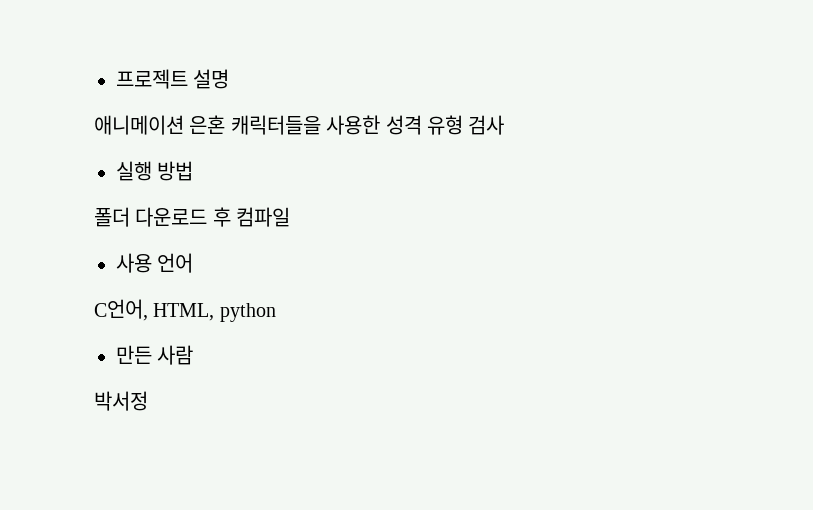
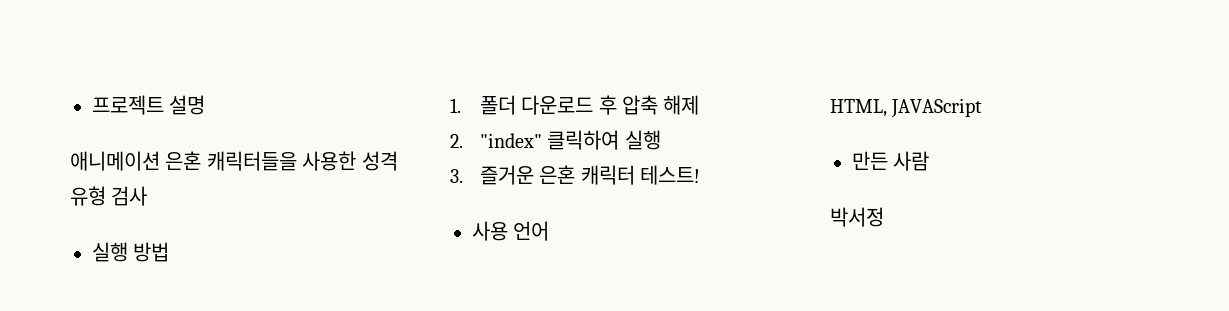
(194, 171) none -> [450,98,461,113] 1.
[236,207,291,227] 컴파일 -> [621,95,700,115] [450,130,661,150] [450,165,700,185] 압축 해제 // 2. "index" 클릭하여 실행 // 3. 즐거운 은혼 캐릭터 테스트!
[94,299,276,322] C언어, HTML, python -> [830,98,983,118] HTML, JAVAScript

